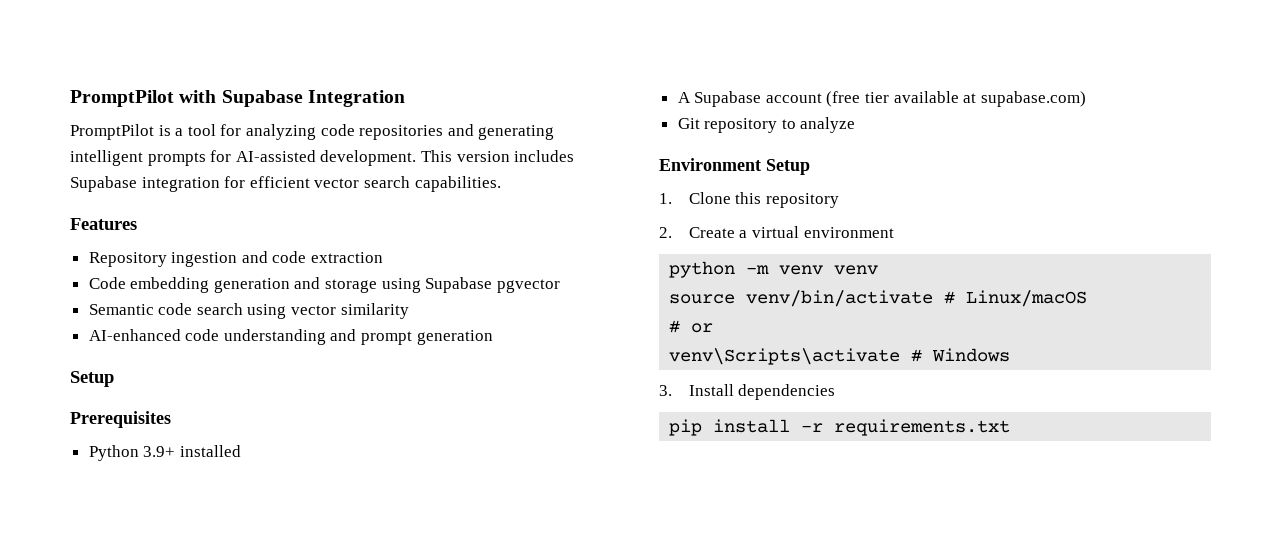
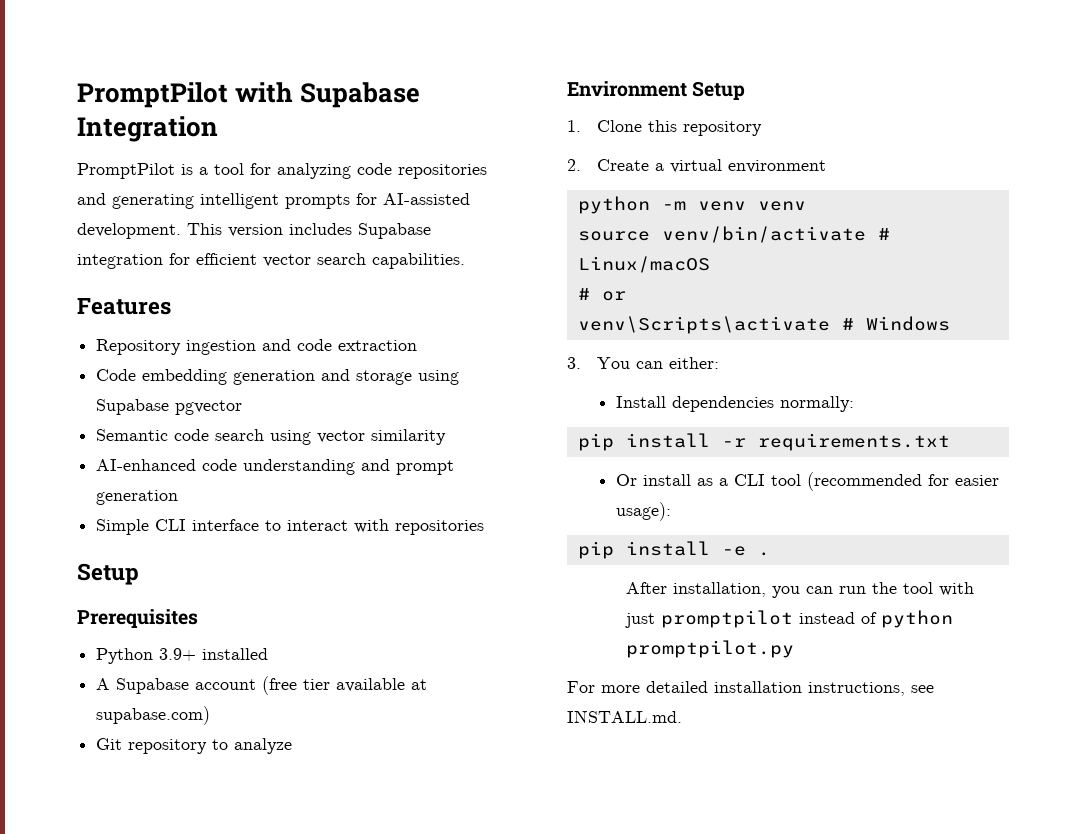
(493, 337) none -> [96,519,485,535] // Simple CLI interface to interact with repositories
(672, 390) none -> [596,357,719,369] You can either: //
(836, 392) none -> [779,396,854,412] normally:
(1011, 427) none -> [615,472,999,491] [615,502,671,521] [577,541,770,559] [626,582,975,598] [625,610,954,628] [626,640,795,658] [567,681,934,696] [567,710,682,723] // Or install as a CLI tool (recommended for easier usage): // pip install -e . // After installation, you can run the tool with just promptpilot instead of python promptpilot.py // For more detailed installation instructions, see INSTALL.md.

